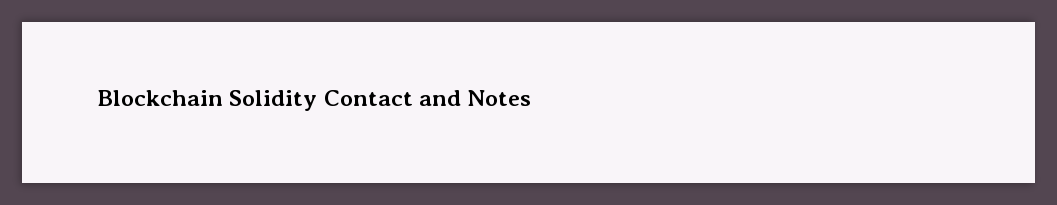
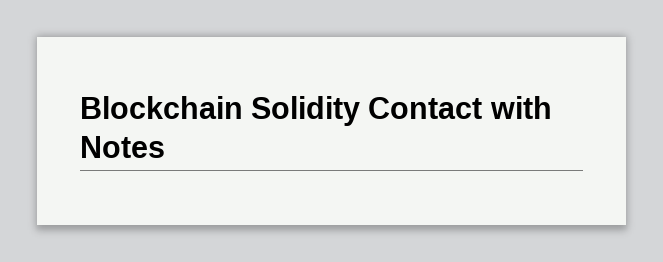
[419,90,462,106] and -> [489,96,552,119] with

